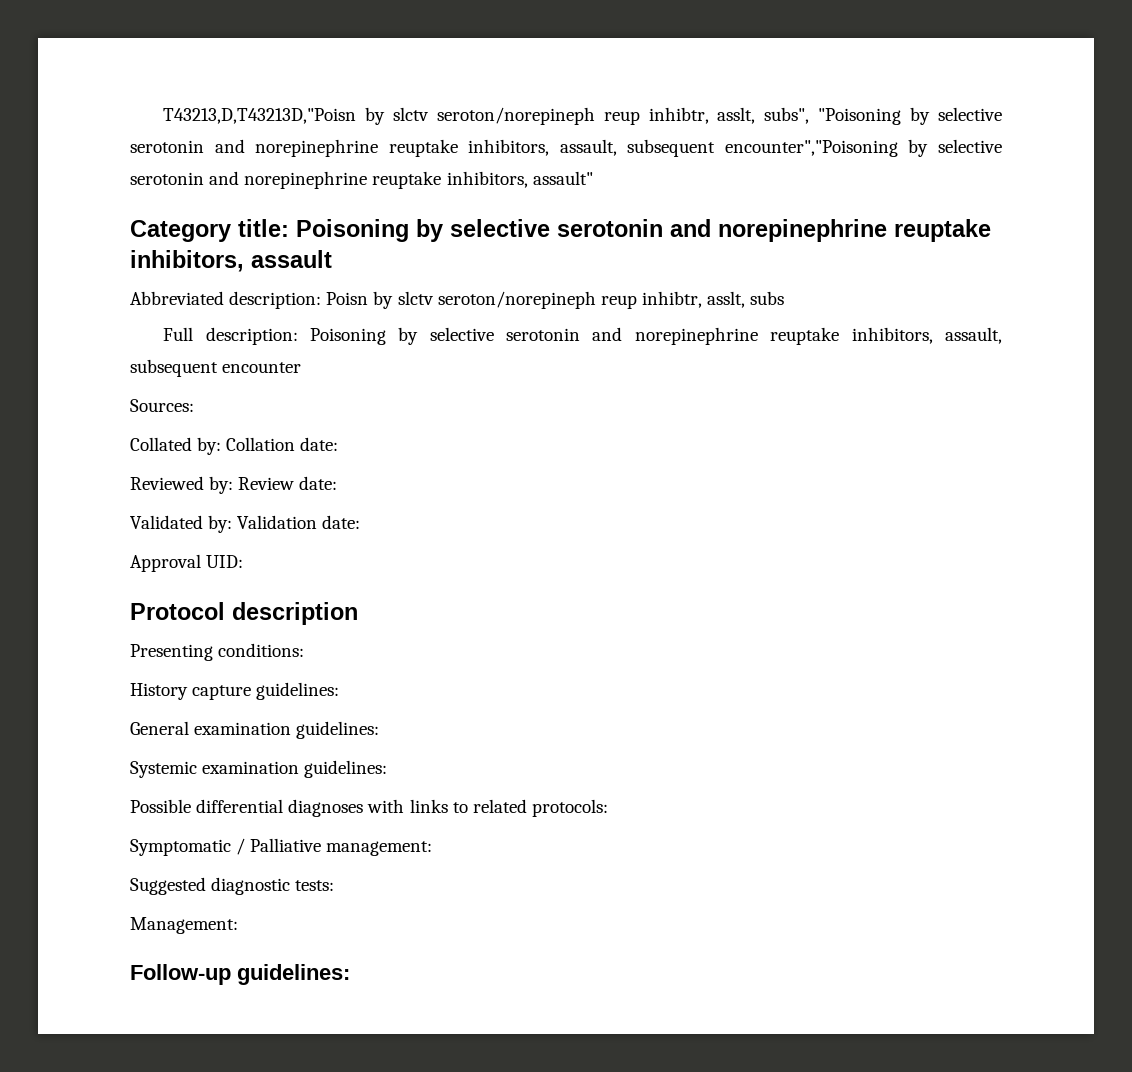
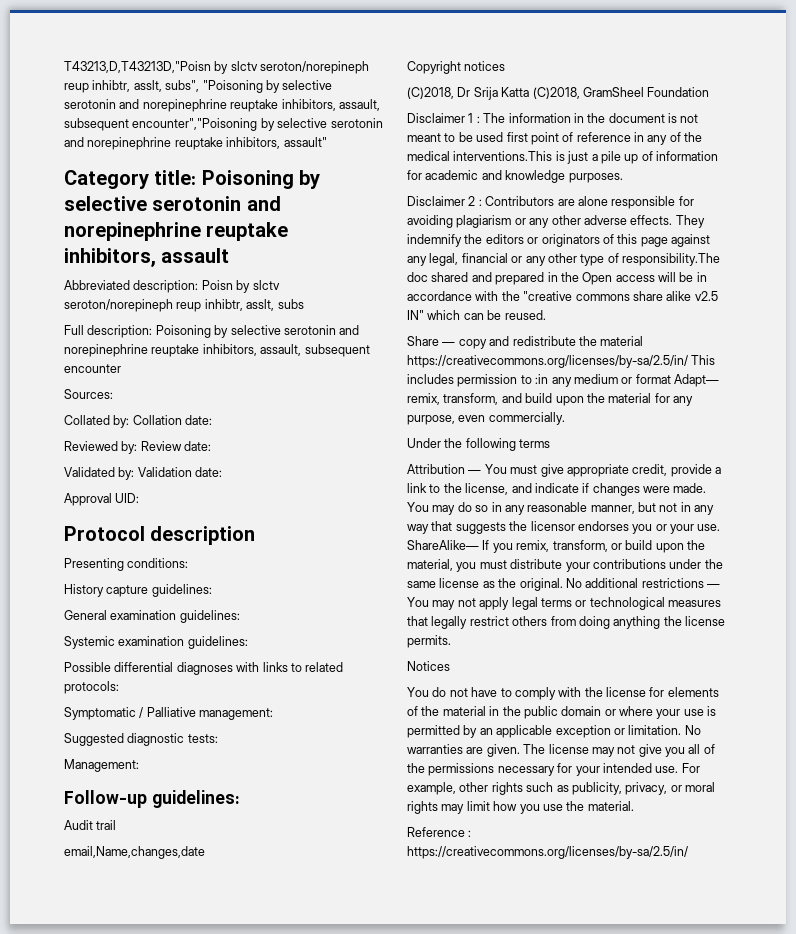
(350, 974) none -> [64,820,117,830] [64,846,205,859] [407,61,506,74] [407,87,710,100] [407,113,699,123] [407,132,703,145] [407,151,718,164] [407,170,623,183] [407,196,694,209] [407,215,705,228] [407,234,710,247] [407,253,720,266] [407,272,707,285] [407,291,718,301] [407,310,546,320] [407,336,644,349] [407,355,716,368] [407,374,719,387] [407,393,693,406] [407,412,565,425] [407,438,551,451] [407,464,721,477] [407,483,707,496] [407,502,715,515] [407,521,721,534] [407,540,705,553] [407,559,723,572] [407,578,720,591] [407,597,721,610] [407,616,725,629] [407,635,451,648] [407,661,450,671] [407,687,719,700] [407,706,717,719] [407,725,701,738] [407,744,715,757] [407,763,700,776] [407,782,715,795] [407,801,634,814] [407,827,472,837] [407,846,688,859] // Audit trail // email,Name,changes,date // Copyright notices // (C)2018, Dr Srija Katta (C)2018, GramSheel Foundation // Disclaimer 1 : The information in the document is not meant to be used first point of reference in any of the medical interventions.This is just a pile up of information for academic and knowledge purposes. // Disclaimer 2 : Contributors are alone responsible for avoiding plagiarism or any other adverse effects. They indemnify the editors or originators of this page against any legal, financial or any other type of responsibility.The doc shared and prepared in the Open access will be in accordance with the "creative commons share alike v2.5 IN" which can be reused. // Share — copy and redistribute the material https://creativecommons.org/licenses/by-sa/2.5/in/ This includes permission to :in any medium or format Adapt— remix, transform, and build upon the material for any purpose, even commercially. // Under the following terms // Attribution — You must give appropriate credit, provide a link to the license, and indicate if changes were made. You may do so in any reasonable manner, but not in any way that suggests the licensor endorses you or your use. ShareAlike— If you remix, transform, or build upon the material, you must distribute your contributions under the same license as the original. No additional restrictions — You may not apply legal terms or technological measures that legally restrict others from doing anything the license permits. // Notices // You do not have to comply with the license for elements of the material in the public domain or where your use is permitted by an applicable exception or limitation. No warranties are given. The license may not give you all of the permissions necessary for your intended use. For example, other rights such as publicity, privacy, or moral rights may limit how you use the material. // Reference : https://creativecommons.org/licenses/by-sa/2.5/in/

